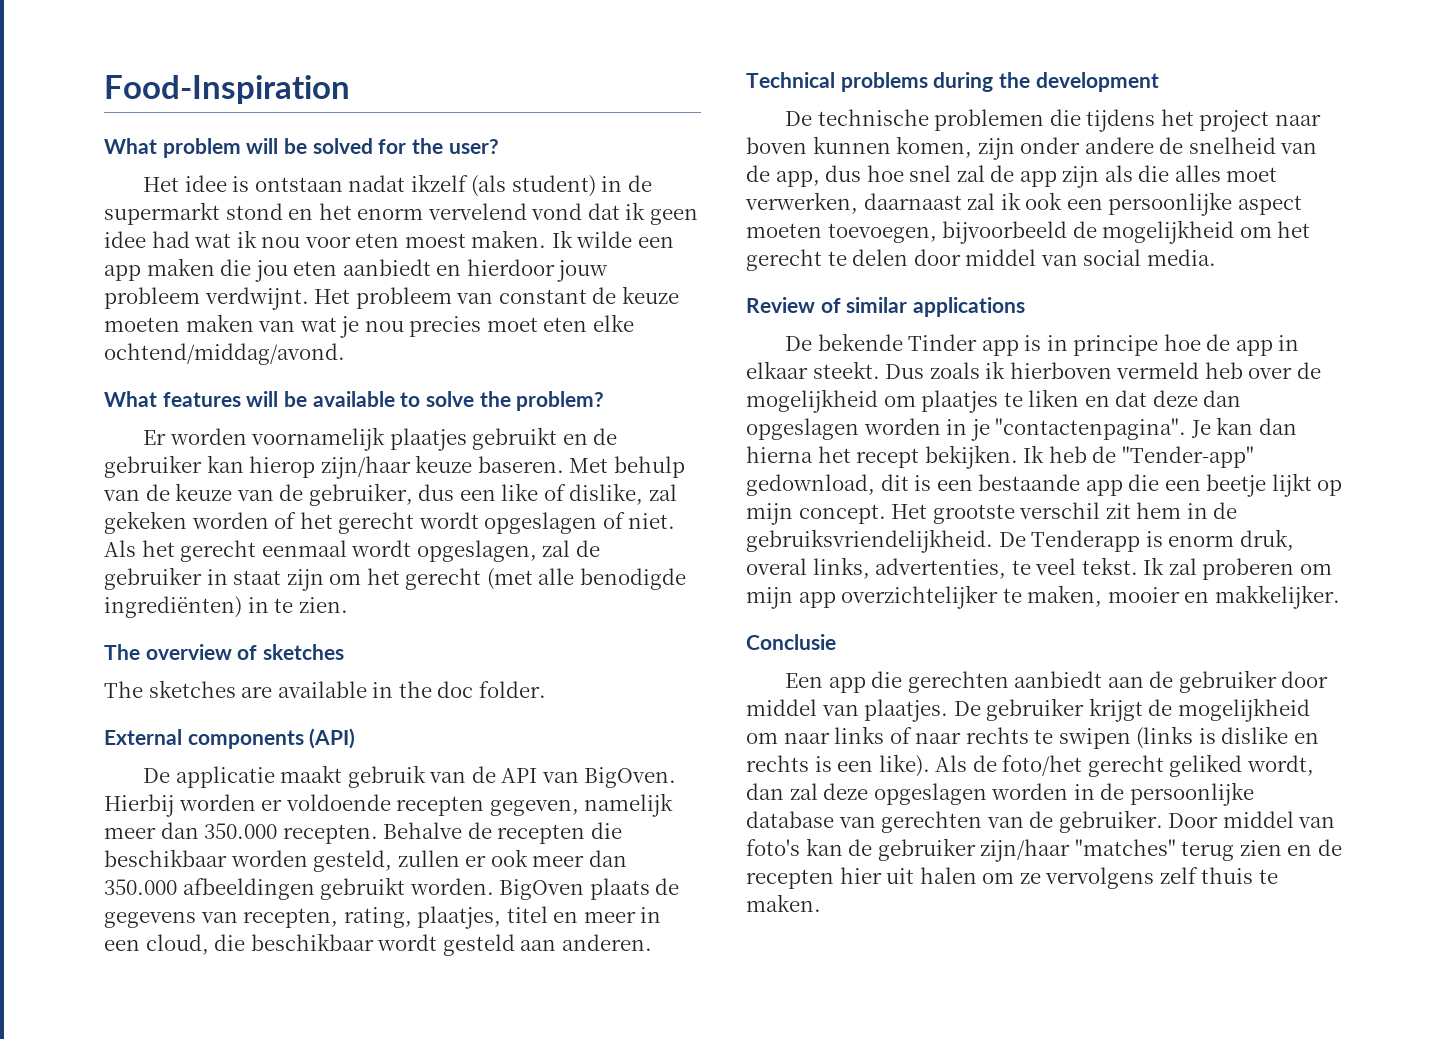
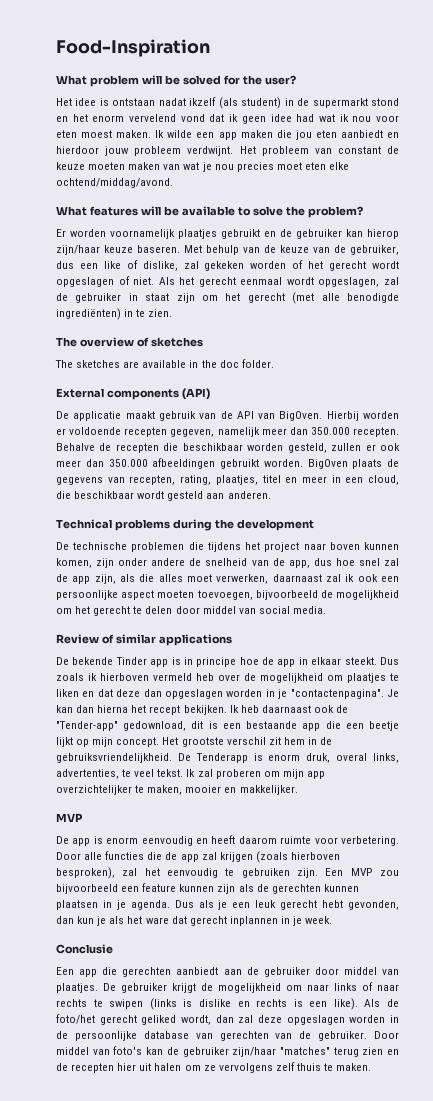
[1062,166,1100,188] zijn -> [94,574,116,584] zijn,
(1087, 454) none -> [261,705,334,713] daarnaast ook
(1340, 597) none -> [56,813,83,822] [56,835,399,846] [56,851,340,863] [56,867,399,879] [56,883,359,894] [56,900,399,910] [56,916,333,926] // MVP // De app is enorm eenvoudig en heeft daarom ruimte voor verbetering. Door alle functies die de app zal krijgen (zoals hierboven besproken), zal het eenvoudig te gebruiken zijn. Een MVP zou bijvoorbeeld een feature kunnen zijn als de gerechten kunnen plaatsen in je agenda. Dus als je een leuk gerecht hebt gevonden, dan kun je als het ware dat gerecht inplannen in je week.

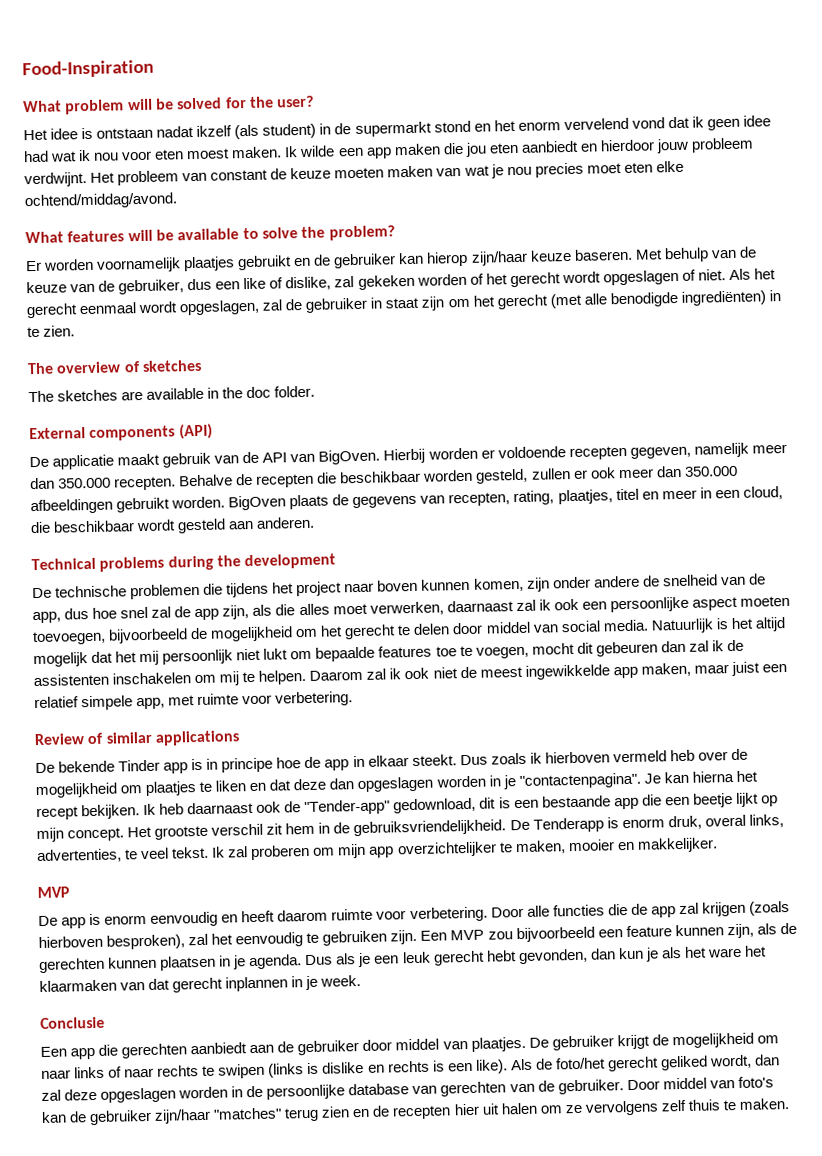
(326, 610) none -> [650,617,786,634] [33,639,744,668] [33,661,787,687] [34,691,354,711] Natuurlijk is het altijd mogelijk dat het mij persoonlijk niet lukt om bepaalde features toe te voegen, mocht dit gebeuren dan zal ik de assistenten inschakelen om mij te helpen. Daarom zal ik ook niet de meest ingewikkelde app maken, maar juist een relatief simpele app, met ruimte voor verbetering.
[76,705,95,713] dan -> (689, 777) none
[217,884,236,894] zijn -> [726,923,754,939] zijn,
(169, 920) none -> [743,945,767,957] [39,979,146,993] het klaarmaken van

